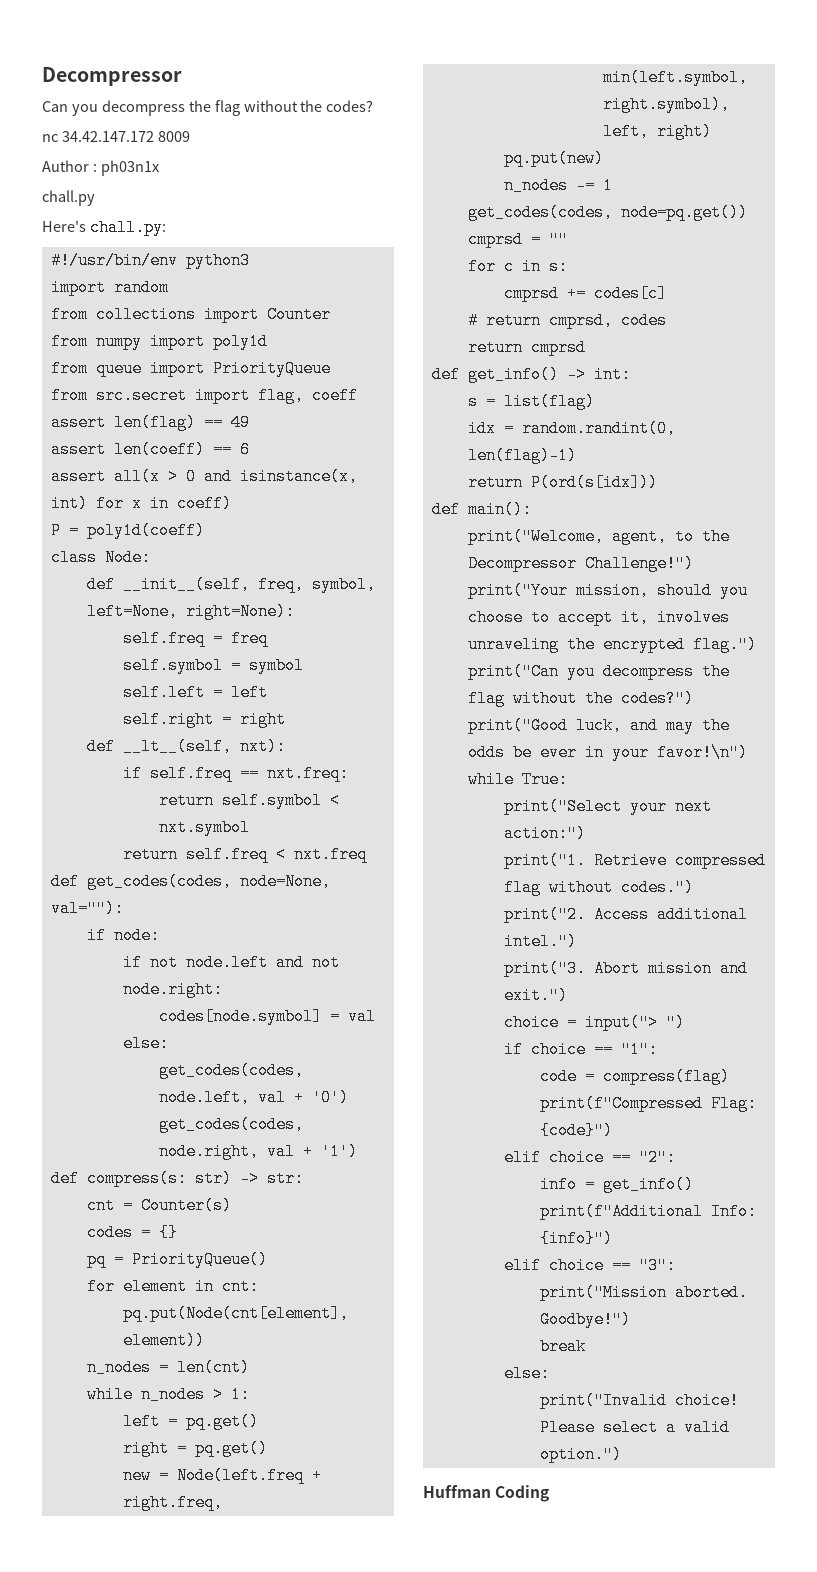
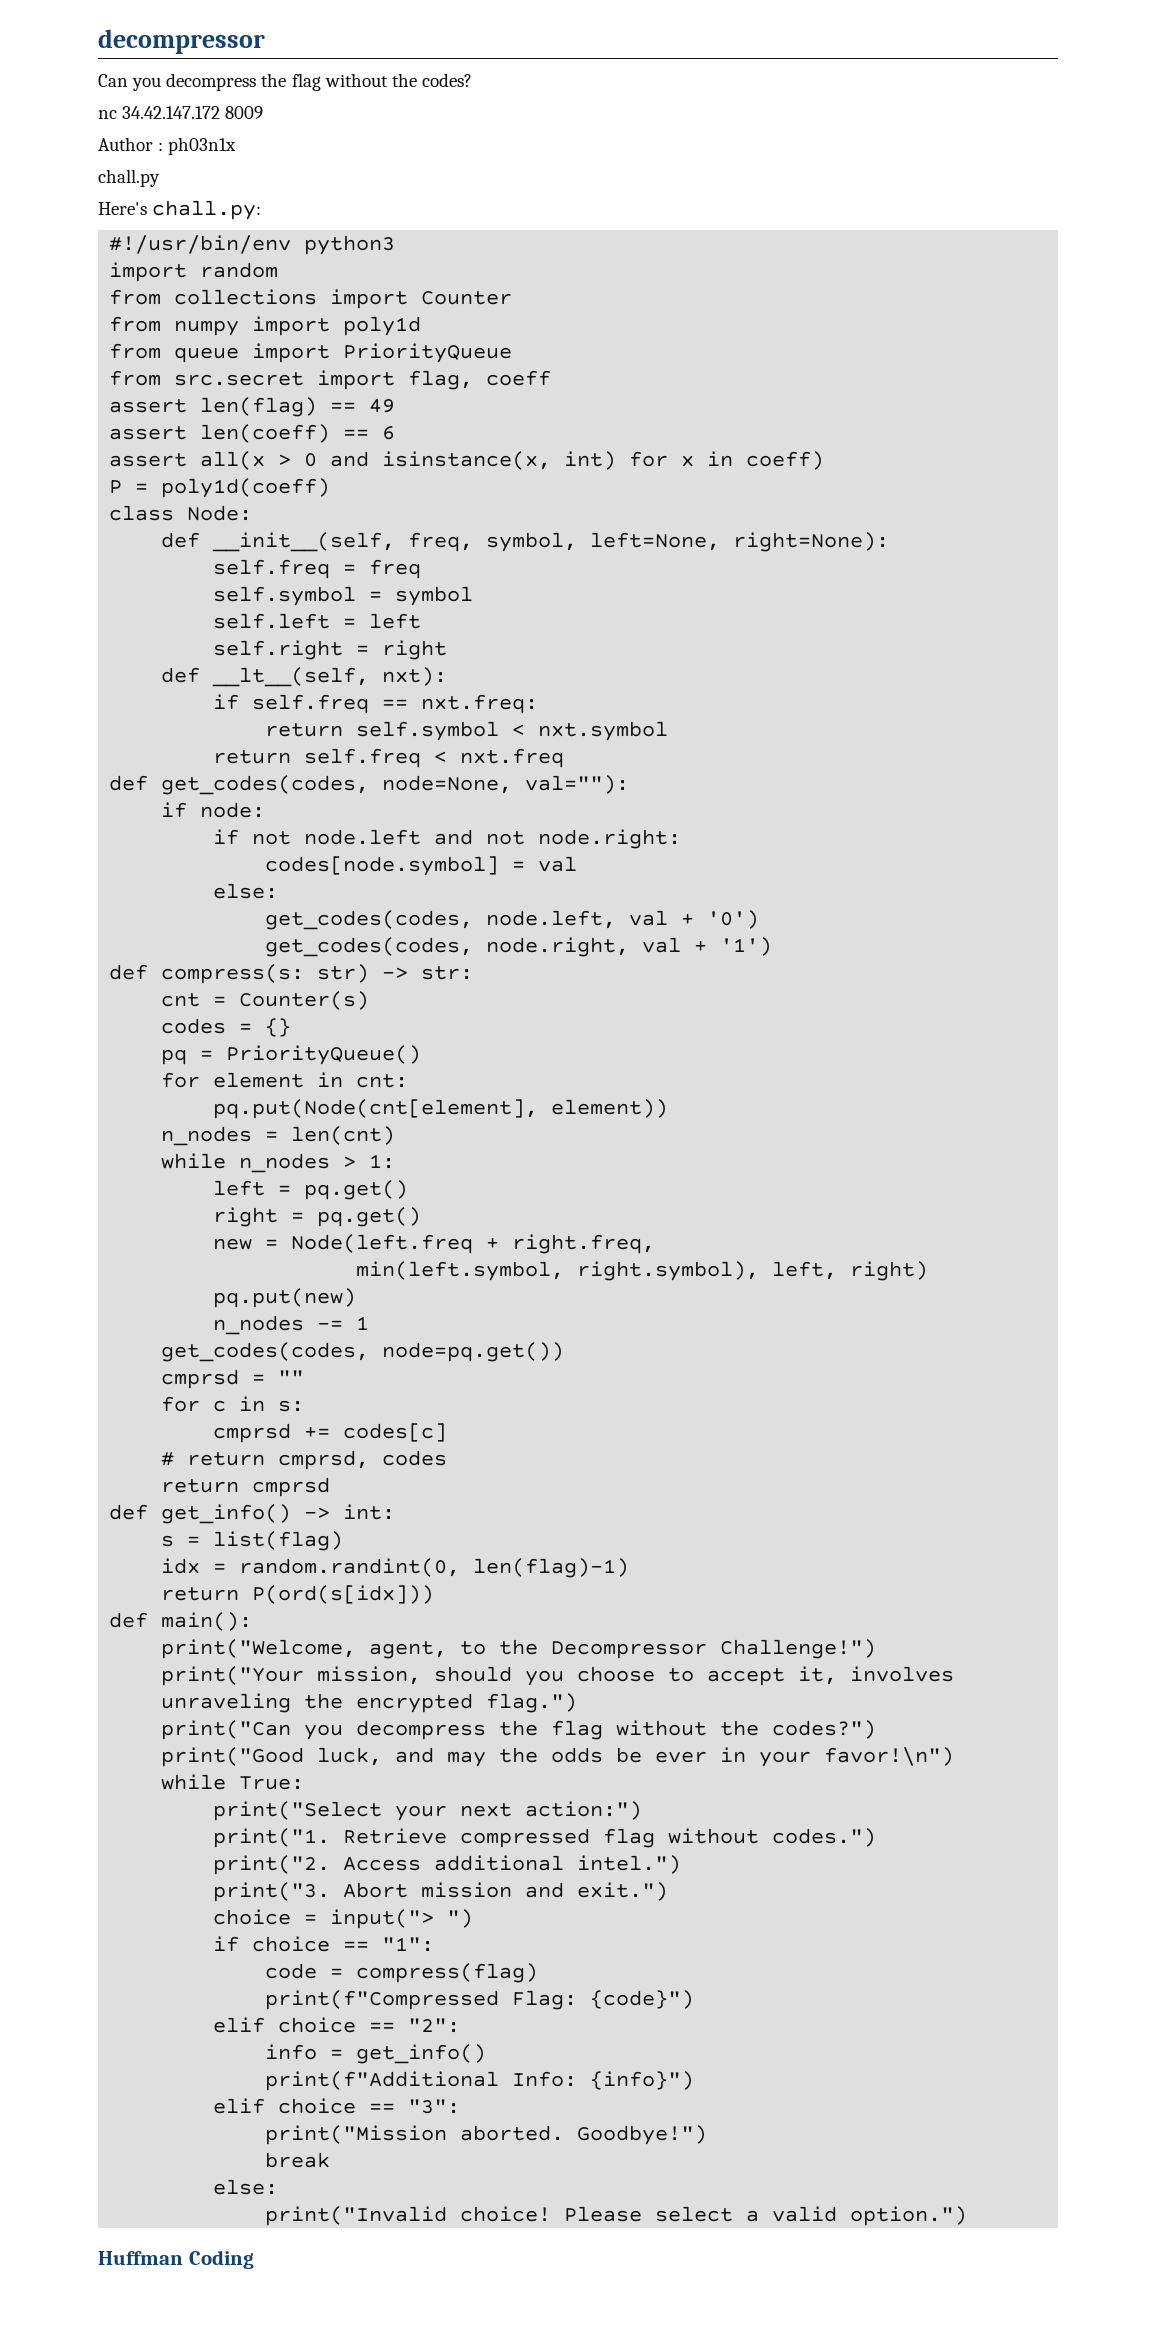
[42,67,182,86] Decompressor -> [98,29,265,54] decompressor

